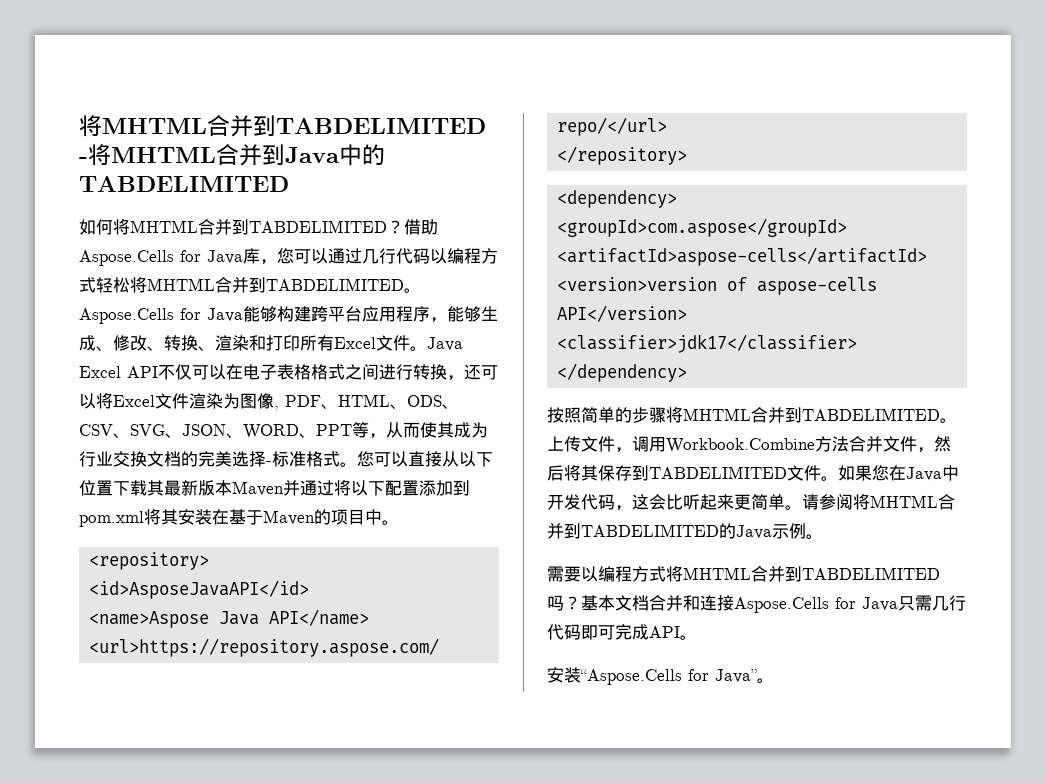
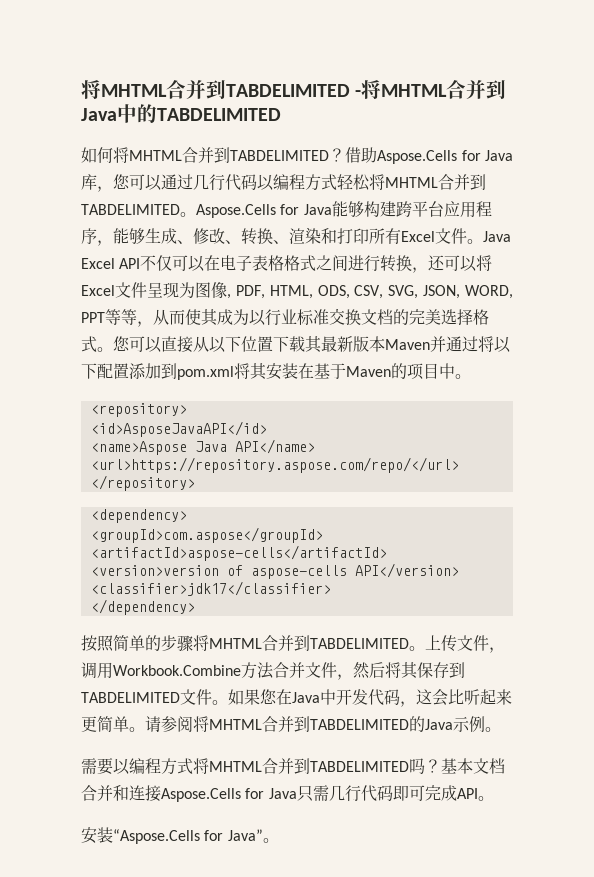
[189,393,223,409] 渲染 -> [147,282,179,298] 呈现
[285,394,459,409] [79,424,352,439] PDF、HTML、ODS、CSV、SVG、JSON、WORD、PPT -> [235,285,513,299] [81,309,121,325] PDF, HTML, ODS, CSV, SVG, JSON, WORD, PPT等
[79,451,113,467] 行业 -> [249,309,329,326] 以行业标准
[266,451,306,467] -标准 -> (473, 317) none

